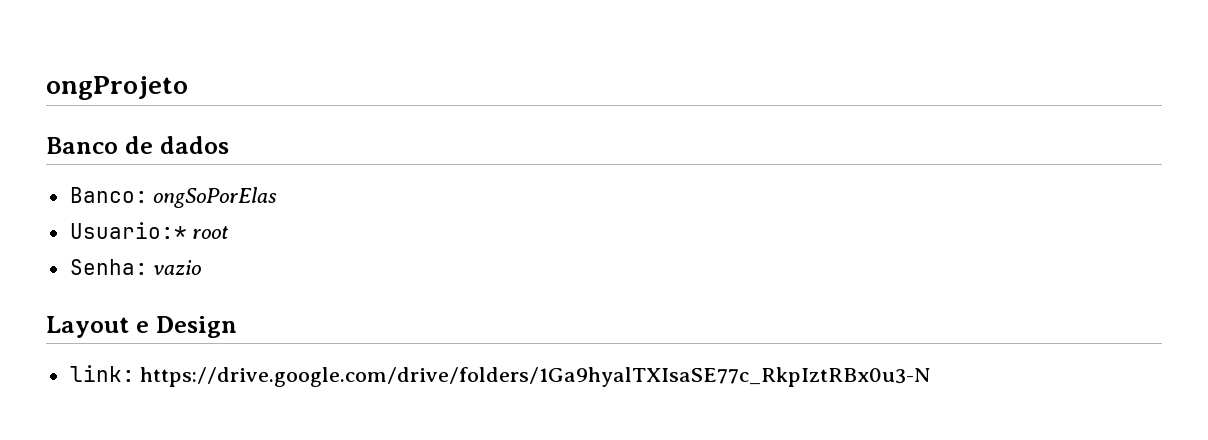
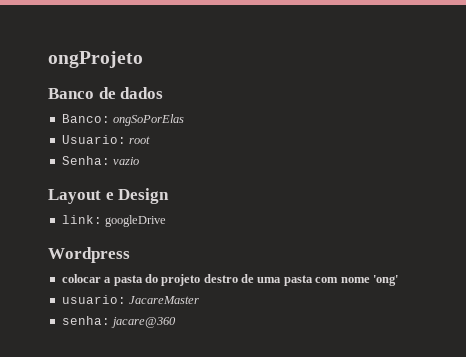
[69,222,187,239] Usuario:* -> [61,135,126,144] Usuario:
[140,367,931,387] https://drive.google.com/drive/folders/1Ga9hyalTXIsaSE77c_RkpIztRBx0u3-N -> [105,215,167,227] [48,247,130,263] [61,274,398,286] [61,295,200,304] [61,316,177,328] googleDrive // Wordpress // colocar a pasta do projeto destro de uma pasta com nome 'ong' // usuario: JacareMaster // senha: jacare@360

